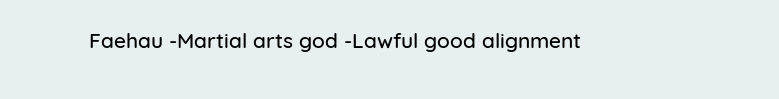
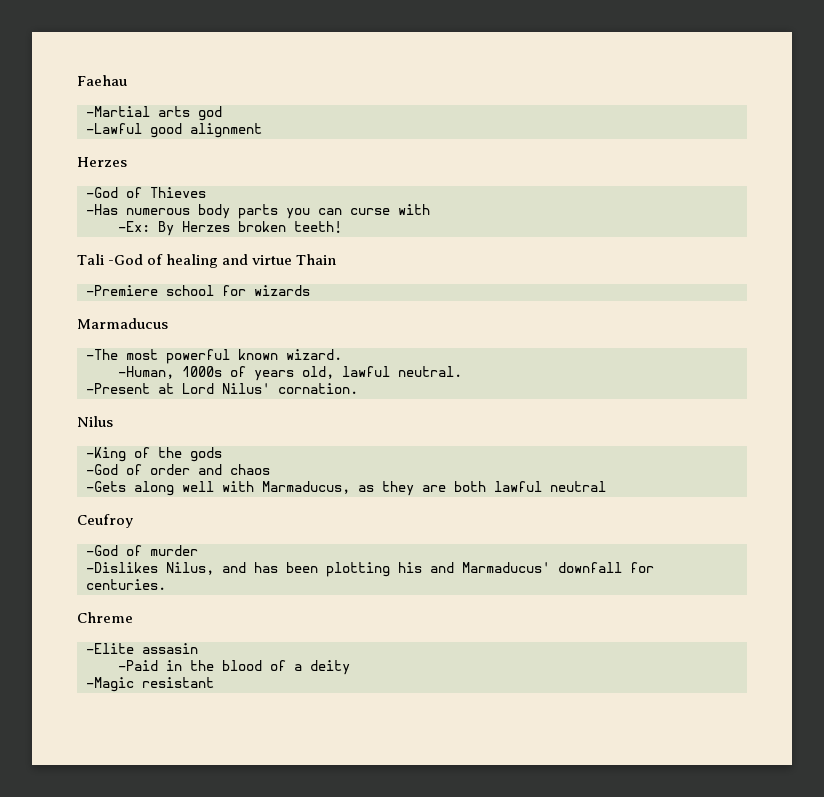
(163, 40) none -> (127, 80) //
(338, 42) none -> (222, 113) //
(581, 42) none -> [77,157,127,167] [86,187,206,198] [86,204,430,219] [118,221,342,236] [77,254,337,268] [86,285,310,296] [77,318,168,329] [86,349,342,364] [118,366,462,381] [86,383,358,394] [77,416,113,427] [86,447,222,462] [86,464,270,475] [86,481,606,496] [77,514,133,528] [86,545,198,556] [86,562,654,577] [86,579,166,590] [77,612,133,623] [86,643,198,654] [118,660,350,675] [86,677,214,692] // Herzes // -God of Thieves // -Has numerous body parts you can curse with // -Ex: By Herzes broken teeth! // Tali -God of healing and virtue Thain // -Premiere school for wizards // Marmaducus // -The most powerful known wizard. // -Human, 1000s of years old, lawful neutral. // -Present at Lord Nilus' cornation. // Nilus // -King of the gods // -God of order and chaos // -Gets along well with Marmaducus, as they are both lawful neutral // Ceufroy // -God of murder // -Dislikes Nilus, and has been plotting his and Marmaducus' downfall for centuries. // Chreme // -Elite assasin // -Paid in the blood of a deity // -Magic resistant

